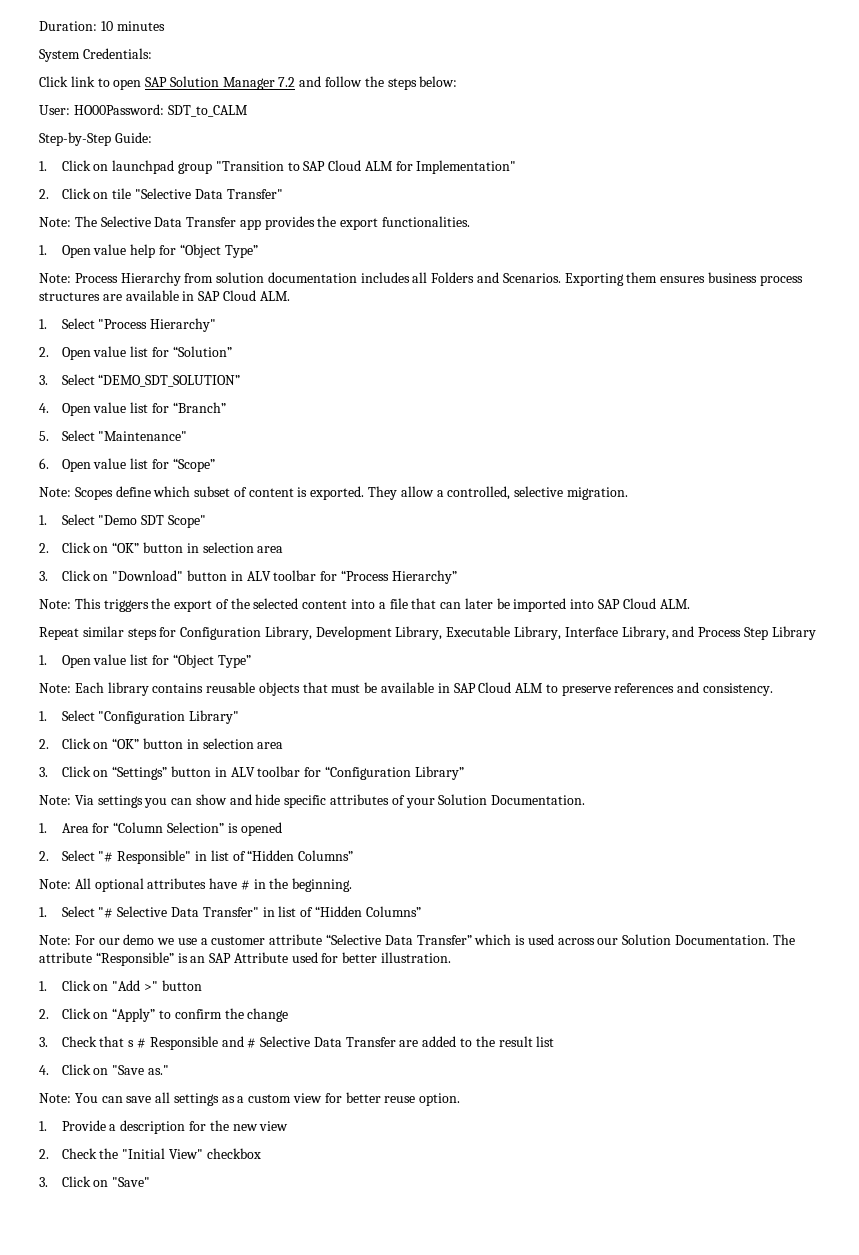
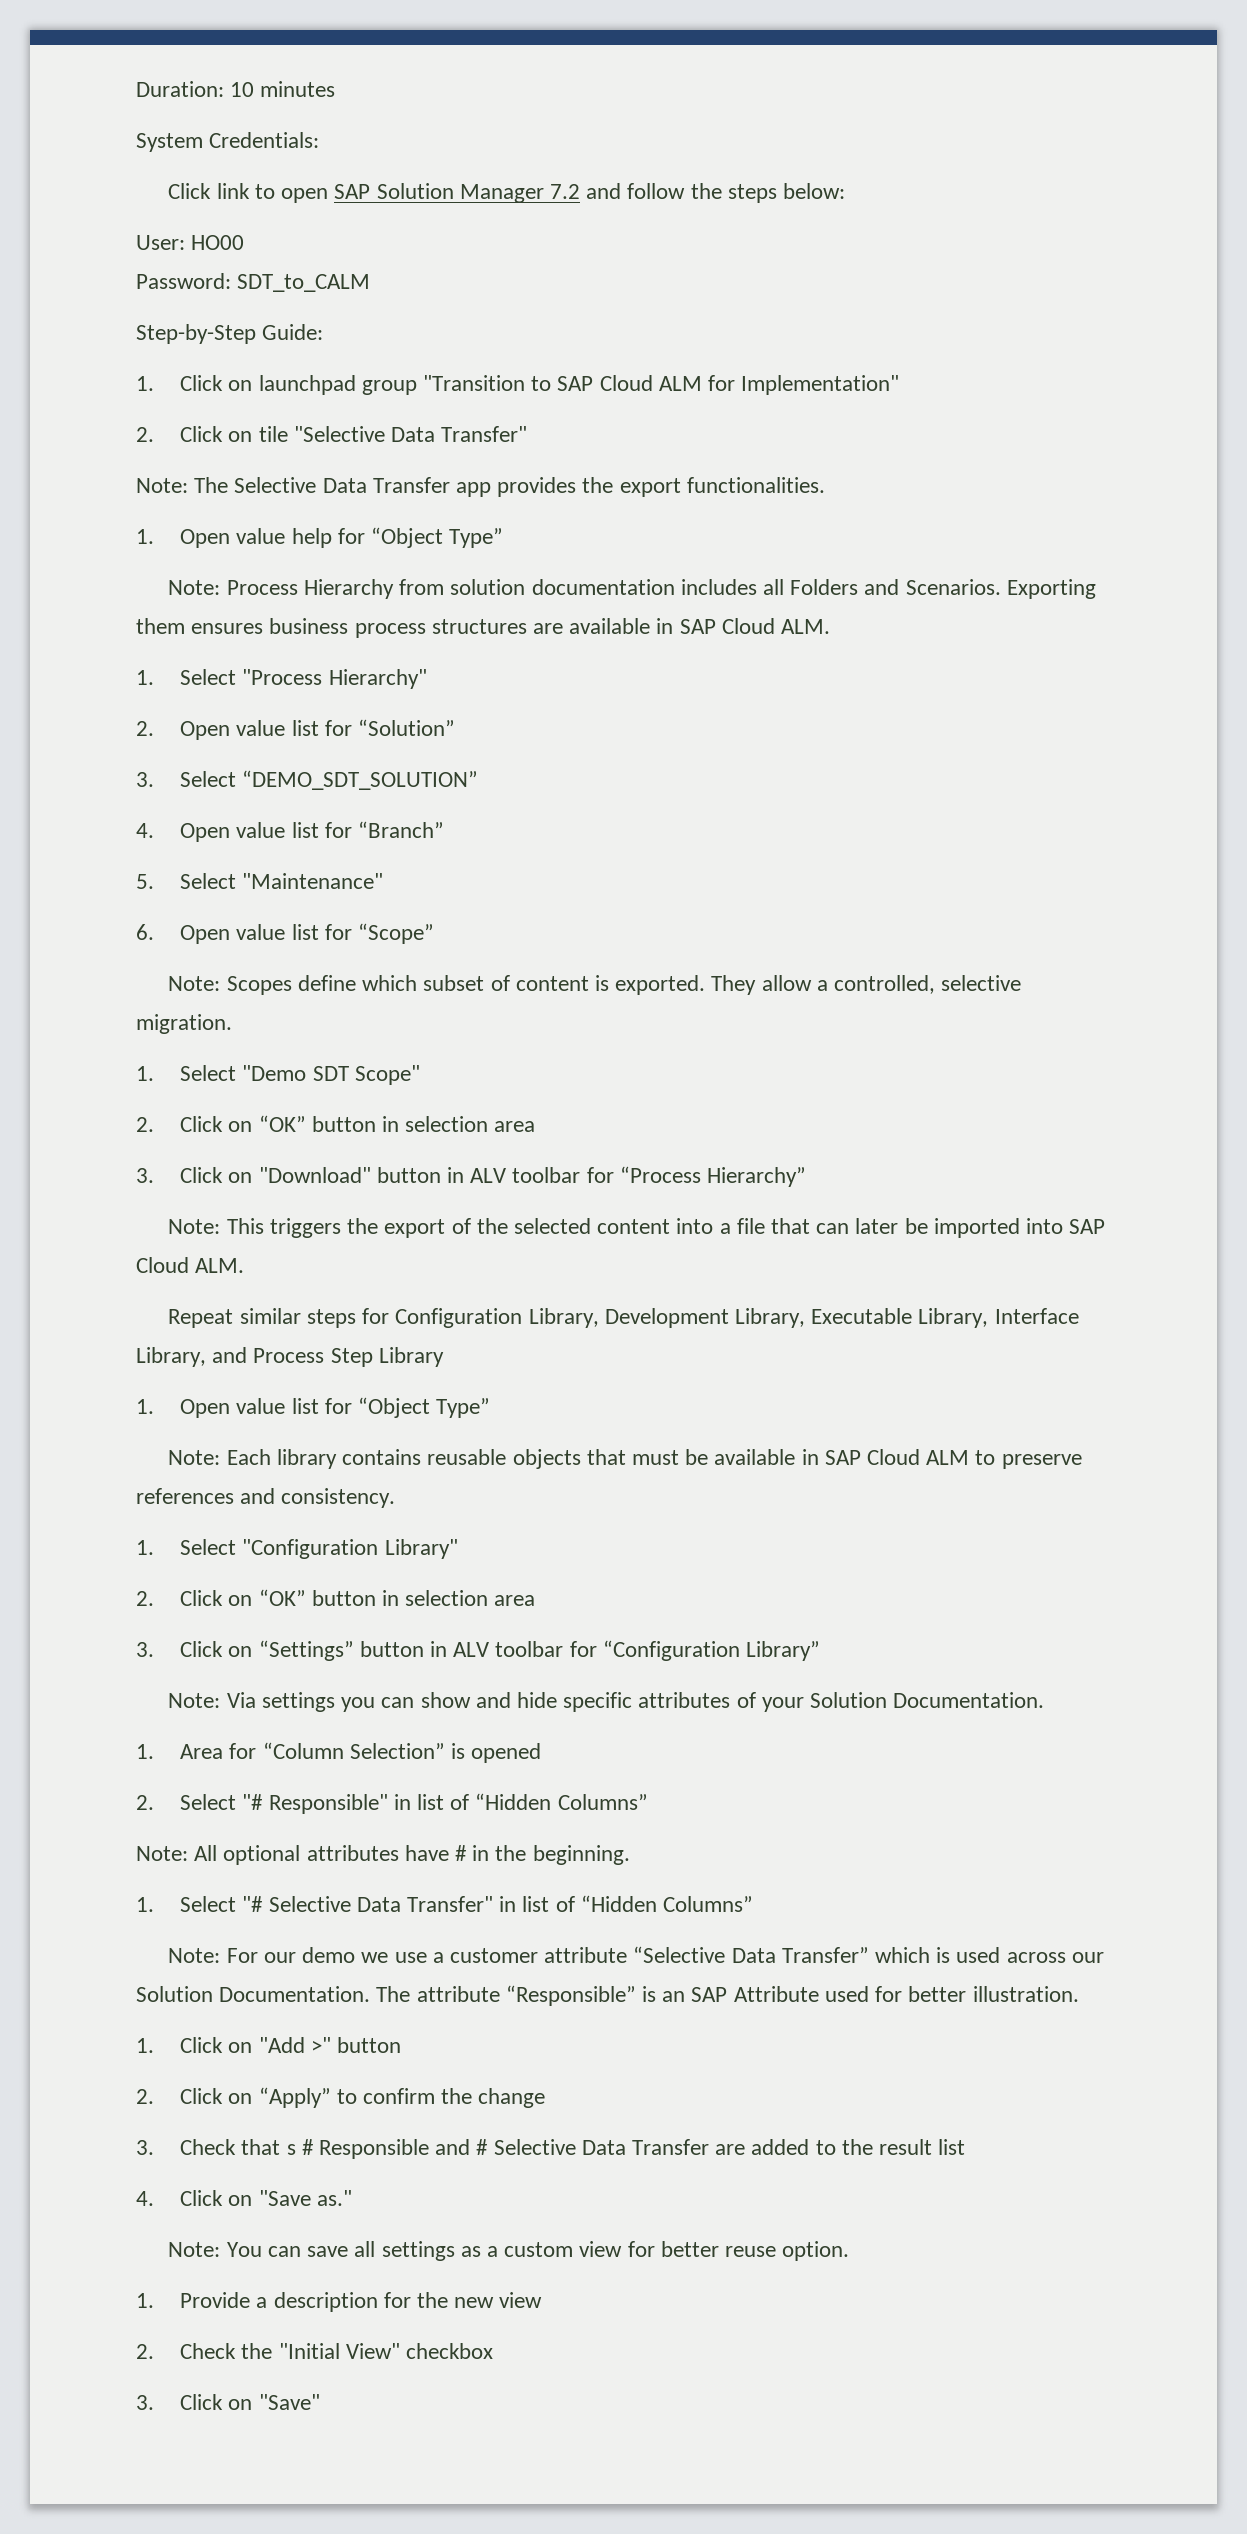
[73,104,164,115] HO00Password: -> [191,235,245,250] [136,273,231,289] HO00 // Password:

